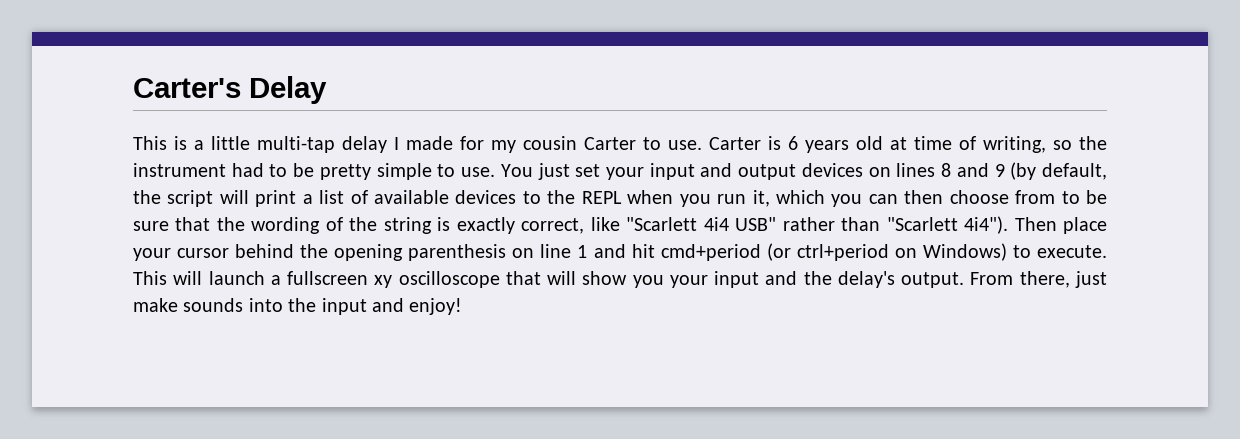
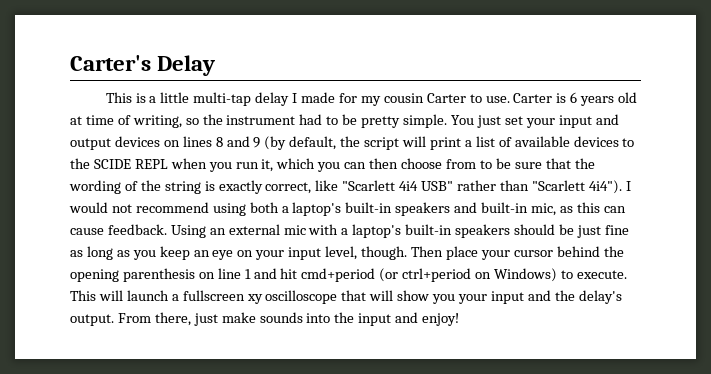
[376,163,496,180] simple to use. -> [403,114,448,128] simple.
(576, 197) none -> [93,159,131,169] SCIDE
(1009, 225) none -> [625,181,631,191] [69,202,626,216] [70,224,629,238] [70,246,408,260] I would not recommend using both a laptop's built-in speakers and built-in mic, as this can cause feedback. Using an external mic with a laptop's built-in speakers should be just fine as long as you keep an eye on your input level, though.

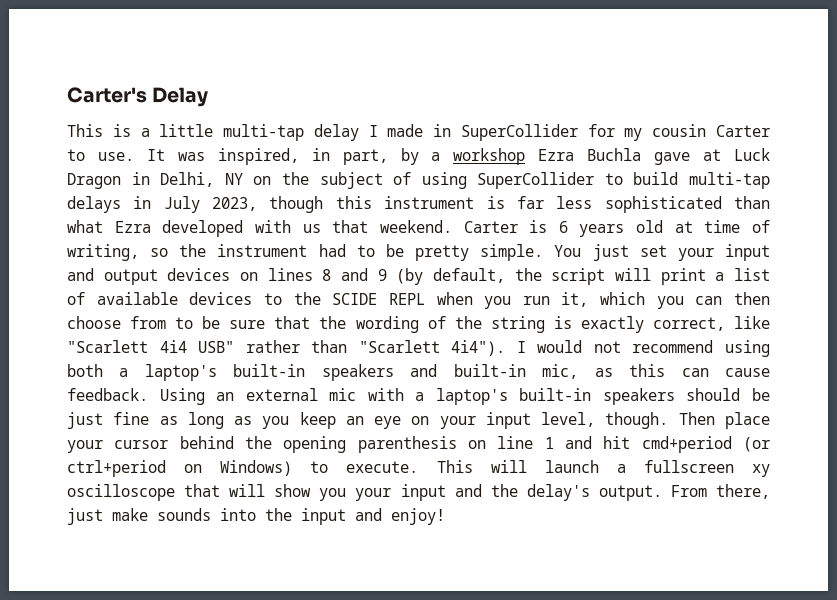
(336, 97) none -> [433,124,578,141] in SuperCollider
(510, 99) none -> [146,148,771,165] [67,172,771,189] [67,196,771,213] [67,220,452,237] It was inspired, in part, by a workshop Ezra Buchla gave at Luck Dragon in Delhi, NY on the subject of using SuperCollider to build multi-tap delays in July 2023, though this instrument is far less sophisticated than what Ezra developed with us that weekend.

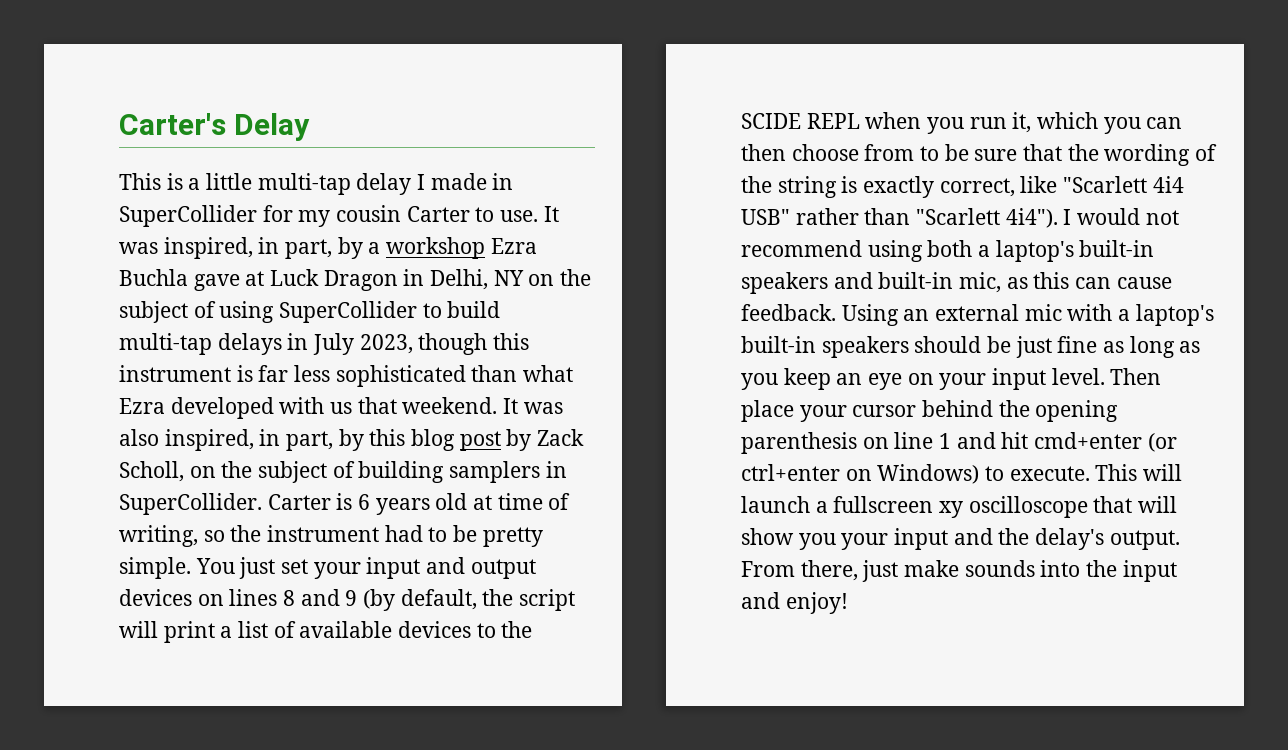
(452, 226) none -> [503,398,563,414] [119,429,585,451] [119,461,567,483] [119,493,262,515] It was also inspired, in part, by this blog post by Zack Scholl, on the subject of building samplers in SuperCollider.
[541,412,669,429] level, though. -> [1051,368,1105,385] level.
[641,436,771,453] [67,460,166,477] cmd+period (or ctrl+period -> [1034,432,1177,452] [741,464,840,481] cmd+enter (or ctrl+enter

